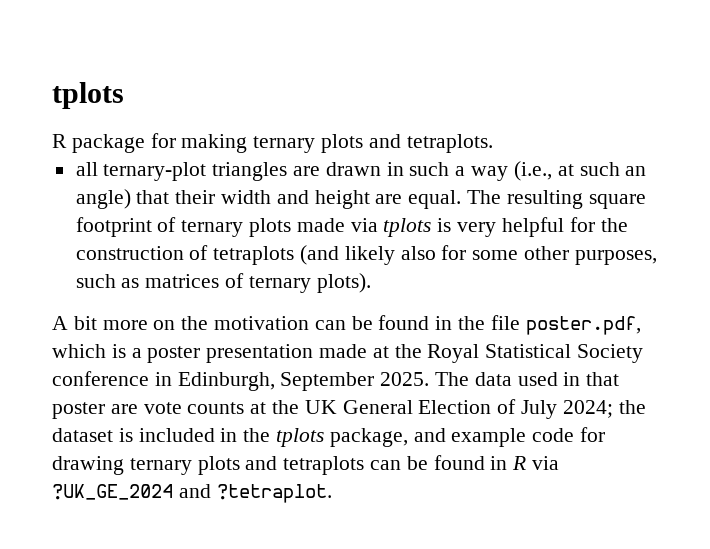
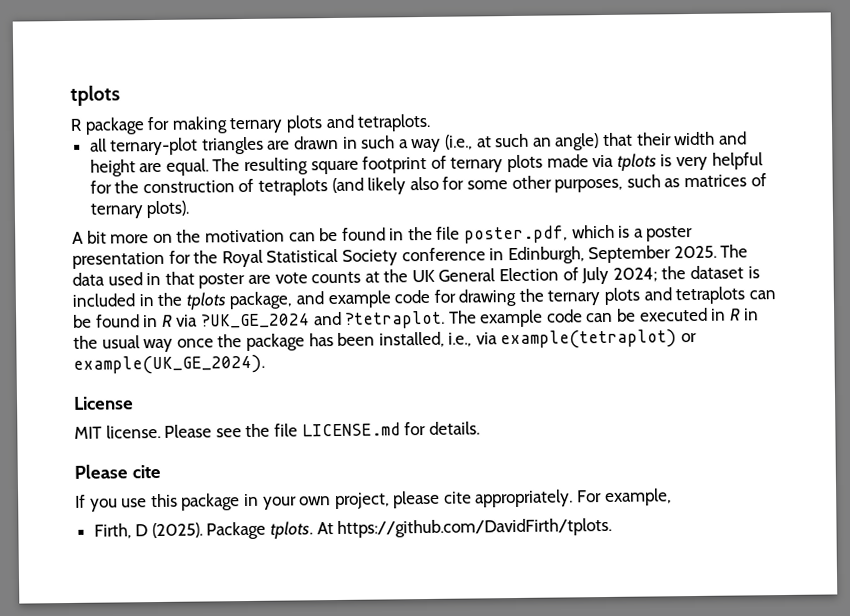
[319,344,389,358] made at -> [168,250,191,264] for
(124, 465) none -> [518,288,544,302] the
(332, 493) none -> [448,307,760,328] [73,329,698,353] [73,354,265,375] [73,396,134,410] [74,421,480,439] [74,464,161,479] [75,488,672,512] [93,517,613,540] The example code can be executed in R in the usual way once the package has been installed, i.e., via example(tetraplot) or example(UK_GE_2024). // License // MIT license. Please see the file LICENSE.md for details. // Please cite // If you use this package in your own project, please cite appropriately. For example, // Firth, D (2025). Package tplots. At https://github.com/DavidFirth/tplots.

